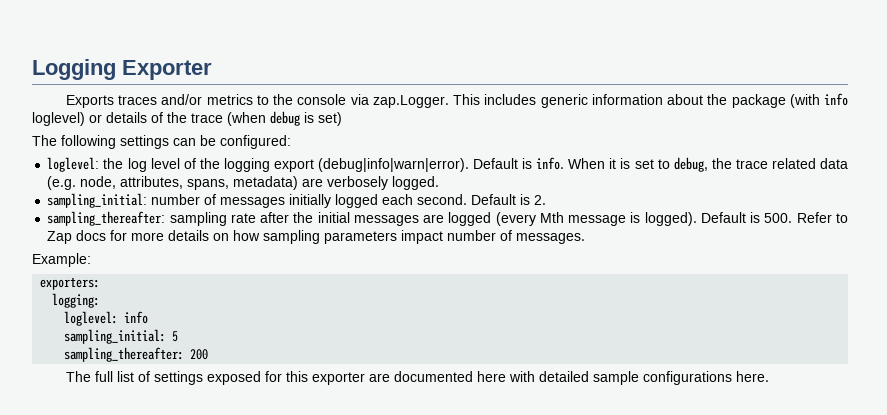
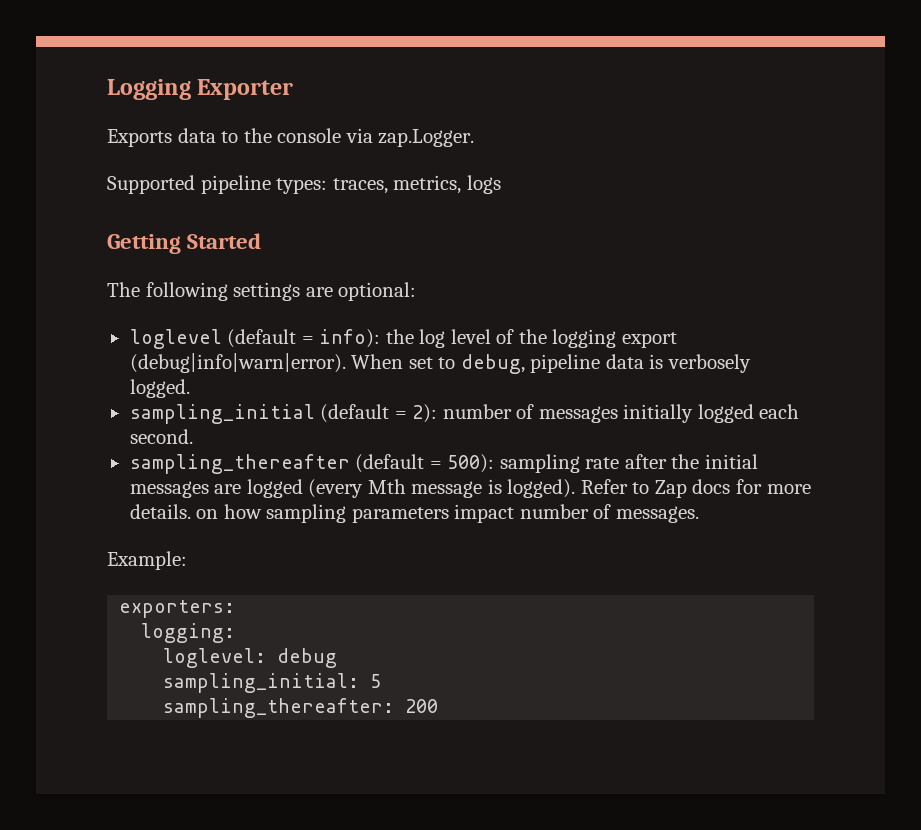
[118,94,253,105] traces and/or metrics -> [177,128,216,143] data
[453,93,848,108] [32,111,342,126] [32,135,291,149] [47,157,100,172] This includes generic information about the package (with info loglevel) or details of the trace (when debug is set) // The following settings can be configured: // loglevel: -> [107,175,501,194] [107,233,262,254] [107,282,417,301] [129,329,381,349] // Supported pipeline types: traces, metrics, logs // Getting Started // The following settings are optional: // loglevel (default = info):
[473,157,849,172] [47,176,440,190] [47,193,148,208] Default is info. When it is set to debug, the trace related data (e.g. node, attributes, spans, metadata) are verbosely logged. // sampling_initial: -> [351,354,751,374] [129,379,190,398] [129,404,438,424] When set to debug, pipeline data is verbosely logged. // sampling_initial (default = 2):
[471,194,547,205] [47,211,166,226] Default is 2. // sampling_thereafter: -> [129,454,495,474] // sampling_thereafter (default = 500):
[700,212,793,223] Default is 500. -> (576, 488) none
[168,230,210,241] details -> [129,504,191,519] details.
[124,311,149,324] info -> [277,648,338,668] debug
[65,371,769,385] // The full list of settings exposed for this exporter are documented here with detailed sample configurations here. -> (439, 706) none

